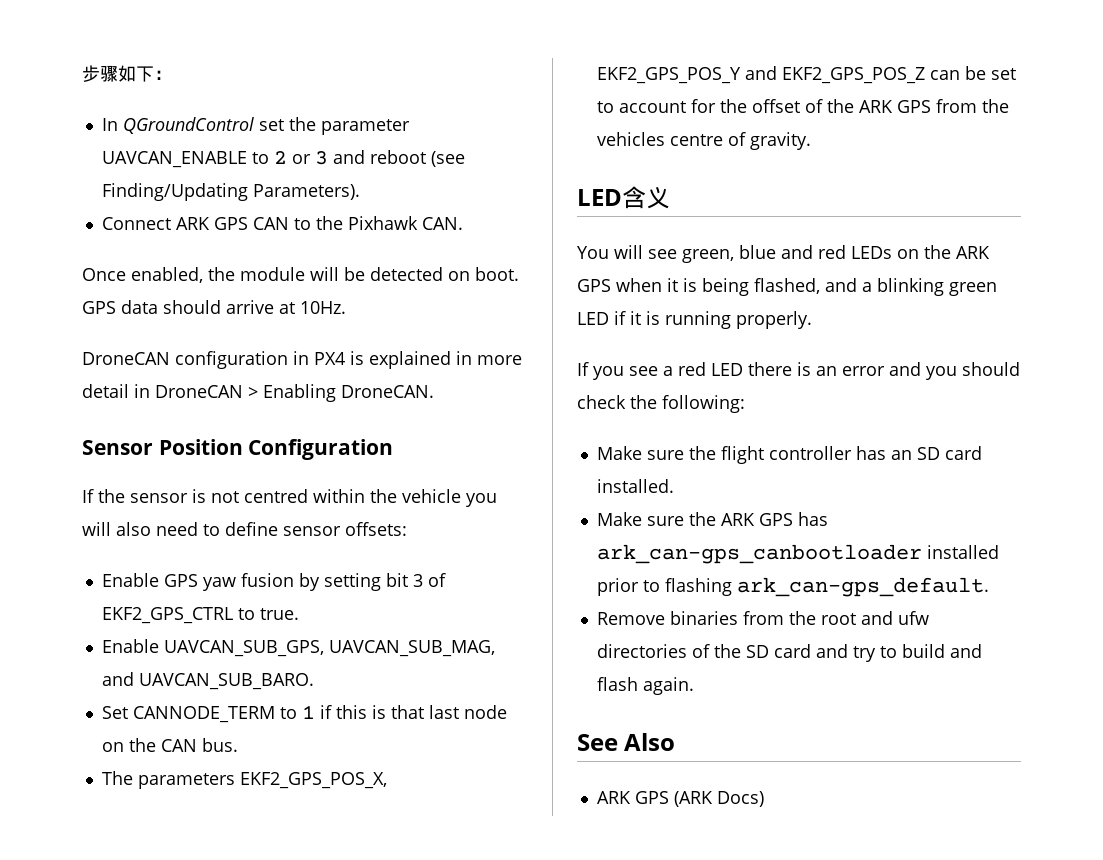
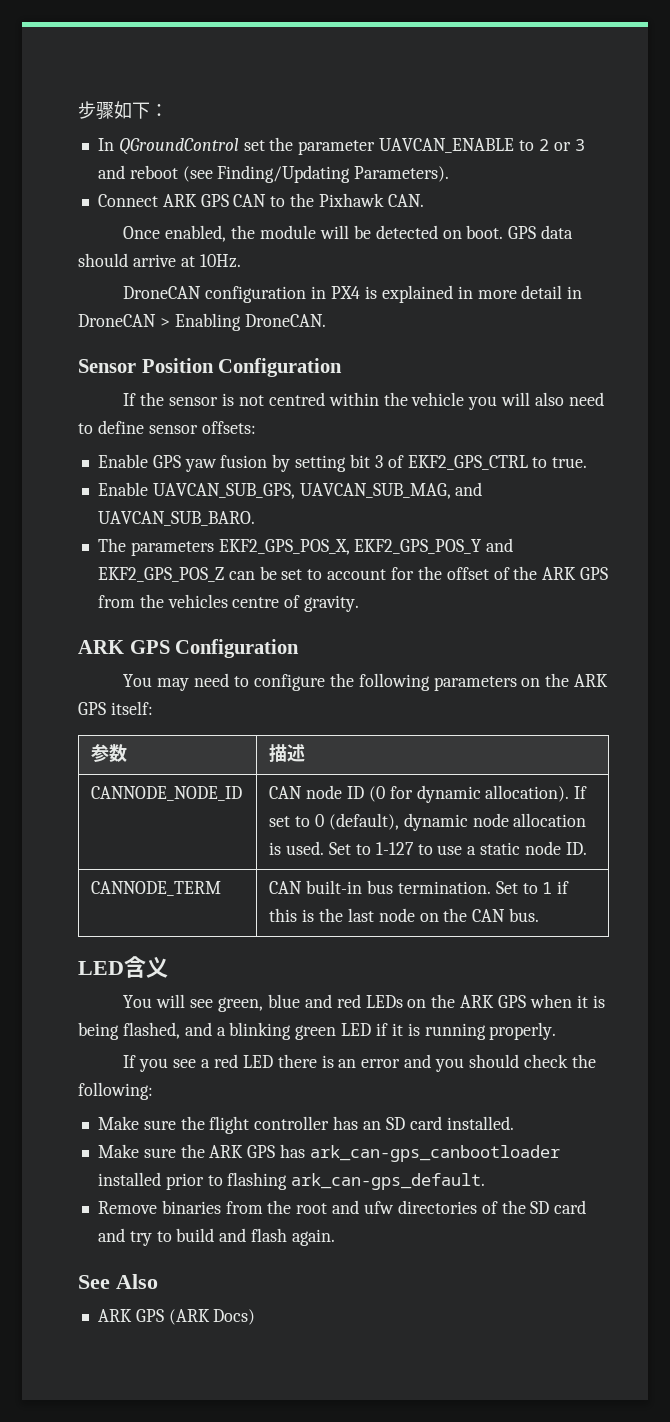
[101,705,507,723] [101,738,238,752] // Set CANNODE_TERM to 1 if this is that last node on the CAN bus. -> (255, 518) none
(811, 141) none -> [78,639,300,658] [123,673,609,691] [78,701,153,715] [91,744,128,762] [269,744,306,762] [91,786,243,801] [269,785,588,803] [269,813,587,831] [269,841,587,855] [91,881,222,896] [269,880,570,894] [269,908,540,922] // ARK GPS Configuration // You may need to configure the following parameters on the ARK GPS itself: // 参数 | 描述 // CANNODE_NODE_ID | CAN node ID (0 for dynamic allocation). If set to 0 (default), dynamic node allocation is used. Set to 1-127 to use a static node ID. // CANNODE_TERM | CAN built-in bus termination. Set to 1 if this is the last node on the CAN bus.

